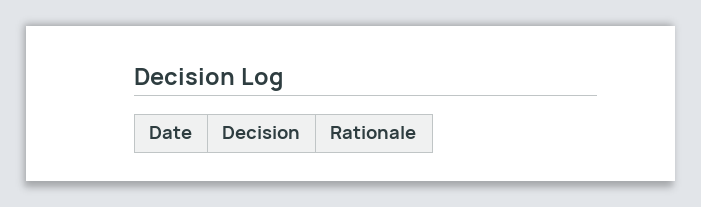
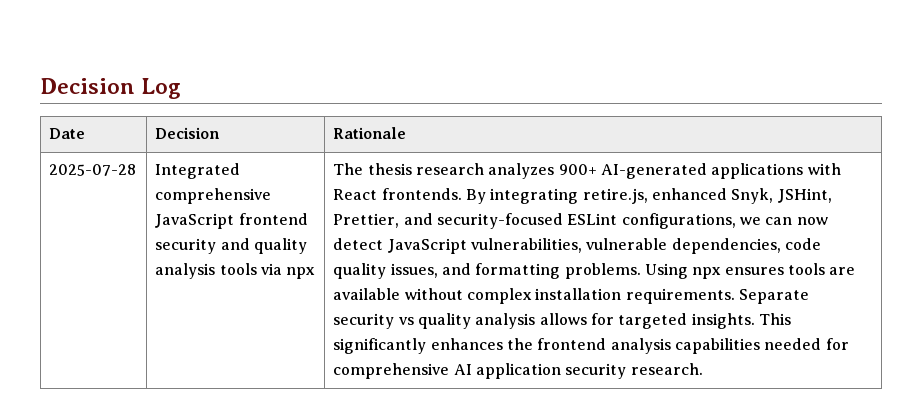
(416, 132) none -> [49,164,137,176] [155,163,241,179] [155,188,272,204] [155,213,308,229] [155,238,308,254] [155,263,316,279] [333,163,841,179] [333,188,832,204] [333,213,828,229] [333,238,822,254] [333,263,856,279] [333,288,810,304] [333,313,792,329] [333,338,849,354] [333,363,703,379] // 2025-07-28 | Integrated comprehensive JavaScript frontend security and quality analysis tools via npx | The thesis research analyzes 900+ AI-generated applications with React frontends. By integrating retire.js, enhanced Snyk, JSHint, Prettier, and security-focused ESLint configurations, we can now detect JavaScript vulnerabilities, vulnerable dependencies, code quality issues, and formatting problems. Using npx ensures tools are available without complex installation requirements. Separate security vs quality analysis allows for targeted insights. This significantly enhances the frontend analysis capabilities needed for comprehensive AI application security research.

